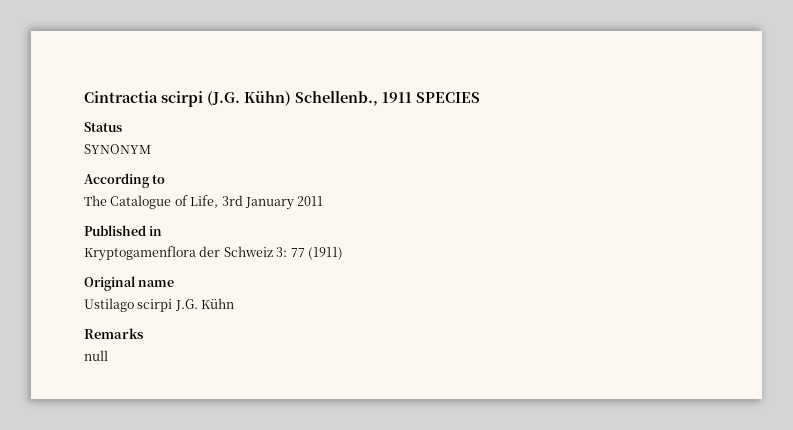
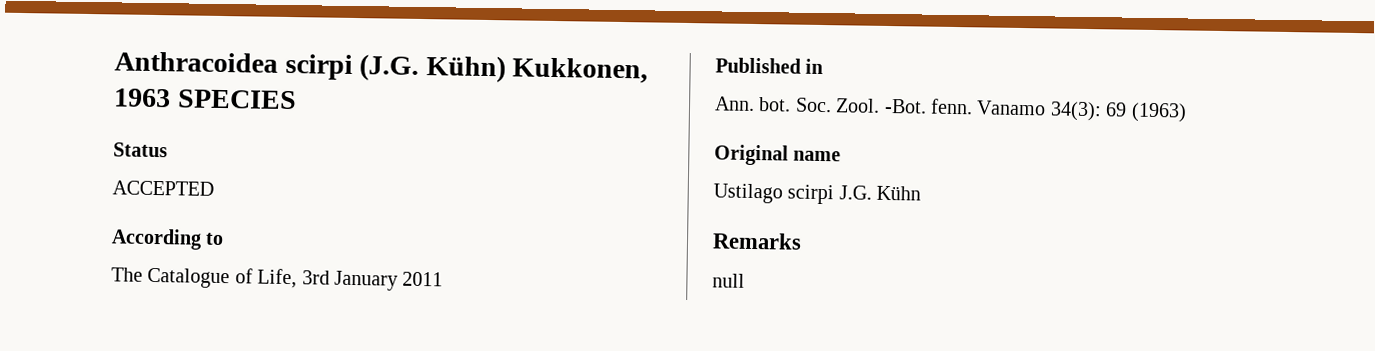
[84,91,158,103] Cintractia -> [114,51,278,73] Anthracoidea
[295,91,412,106] Schellenb., 1911 -> [512,57,649,84] [113,88,171,108] Kukkonen, 1963
[84,144,151,154] SYNONYM -> [112,180,214,196] ACCEPTED
[84,246,343,261] Kryptogamenflora der Schweiz 3: 77 (1911) -> [714,96,1187,123] Ann. bot. Soc. Zool. -Bot. fenn. Vanamo 34(3): 69 (1963)

